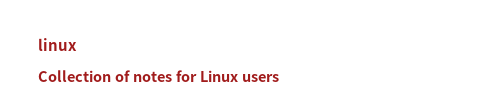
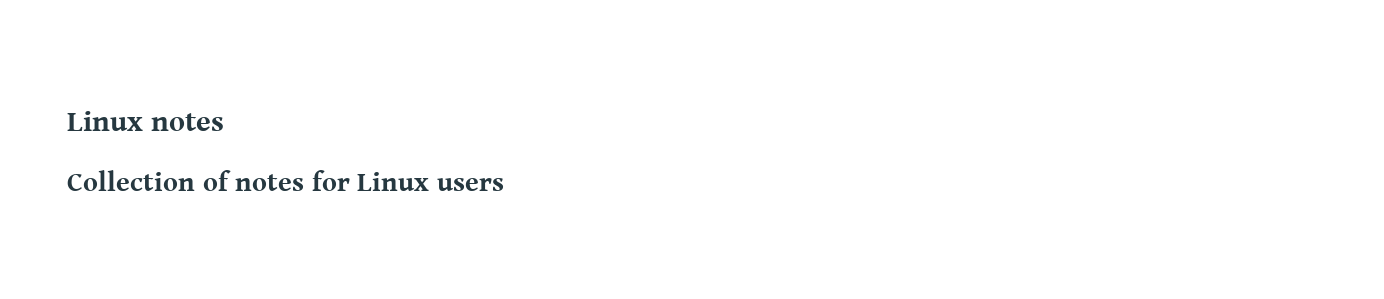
[38,38,77,51] linux -> [67,111,224,131] Linux notes

